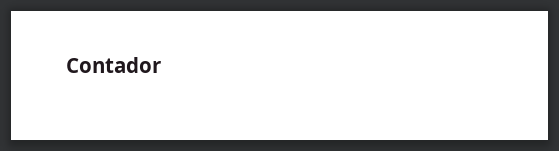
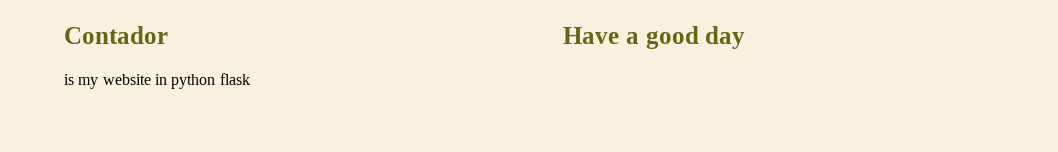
(161, 65) none -> [64,73,250,89] [563,26,746,49] // is my website in python flask // Have a good day

